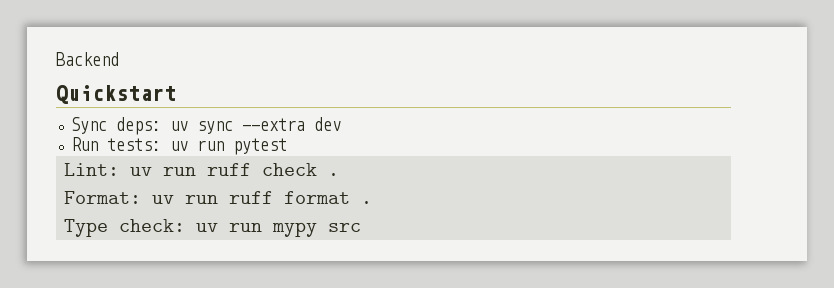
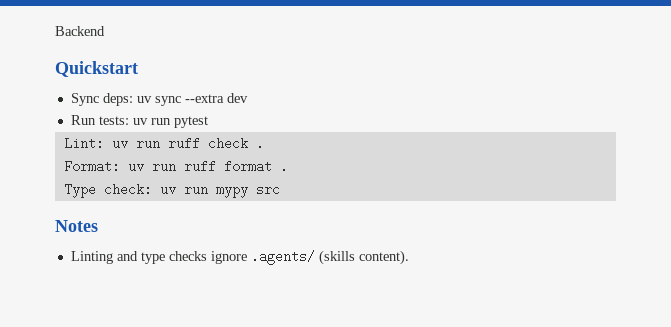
(362, 227) none -> [55,220,98,232] [70,250,409,265] // Notes // Linting and type checks ignore .agents/ (skills content).

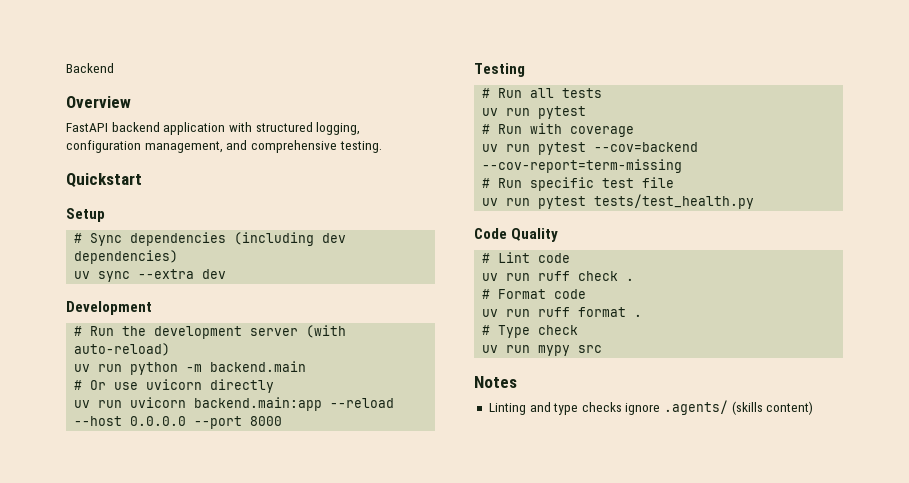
[55,61,138,77] [70,93,248,106] [70,115,208,128] [63,137,104,150] Quickstart // Sync deps: uv sync --extra dev // Run tests: uv run pytest // Lint: -> [66,96,131,108] [66,122,361,135] [66,140,382,153] [66,173,142,187] [66,208,105,222] [74,232,347,246] [74,250,179,264] [74,269,227,282] [66,301,152,315] [74,325,347,339] [74,343,171,356] [74,361,307,375] [74,379,275,393] [74,397,395,411] [74,416,283,429] [474,63,525,77] [482,88,603,98] [482,106,587,119] [482,123,635,137] [482,142,699,155] [482,159,683,173] [482,177,675,191] [482,194,755,209] [474,228,559,242] [482,252,571,263] Overview // FastAPI backend application with structured logging, configuration management, and comprehensive testing. // Quickstart // Setup // # Sync dependencies (including dev dependencies) // uv sync --extra dev // Development // # Run the development server (with auto-reload) // uv run python -m backend.main // # Or use uvicorn directly // uv run uvicorn backend.main:app --reload --host 0.0.0.0 --port 8000 // Testing // # Run all tests // uv run pytest // # Run with coverage // uv run pytest --cov=backend --cov-report=term-missing // # Run specific test file // uv run pytest tests/test_health.py // Code Quality // # Lint code //
[63,160,120,173] Format: -> [482,289,587,299] # Format code //
[63,183,152,198] Type check: -> [482,325,579,338] # Type check //
[358,250,409,265] content). -> [766,401,814,415] content)

